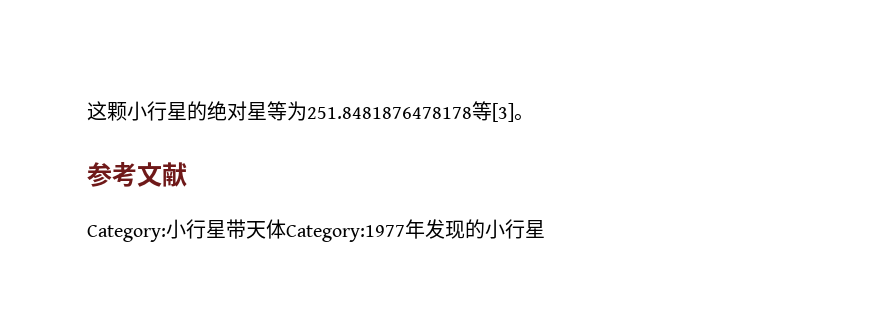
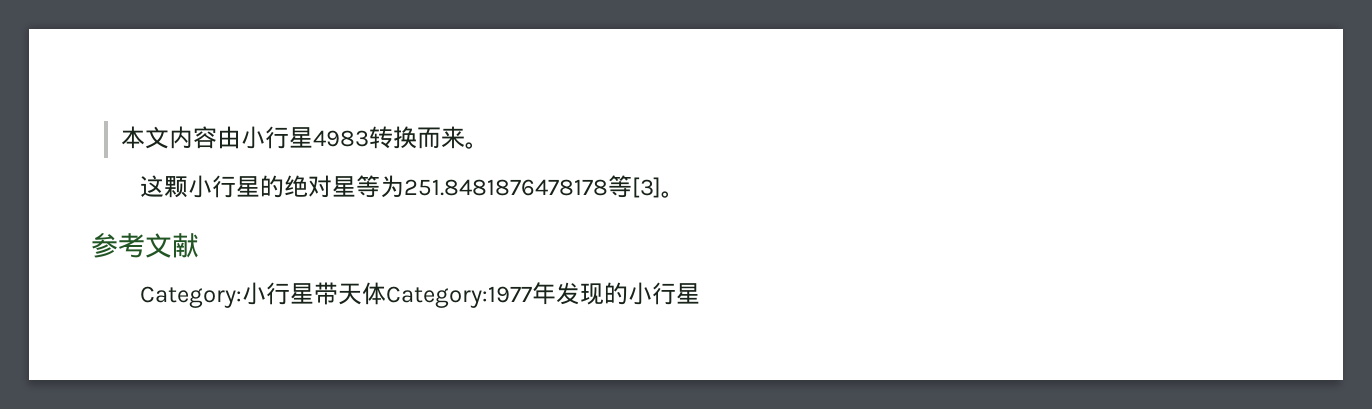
(87, 111) none -> [121,126,490,149] 本文内容由小行星4983转换而来。 //

